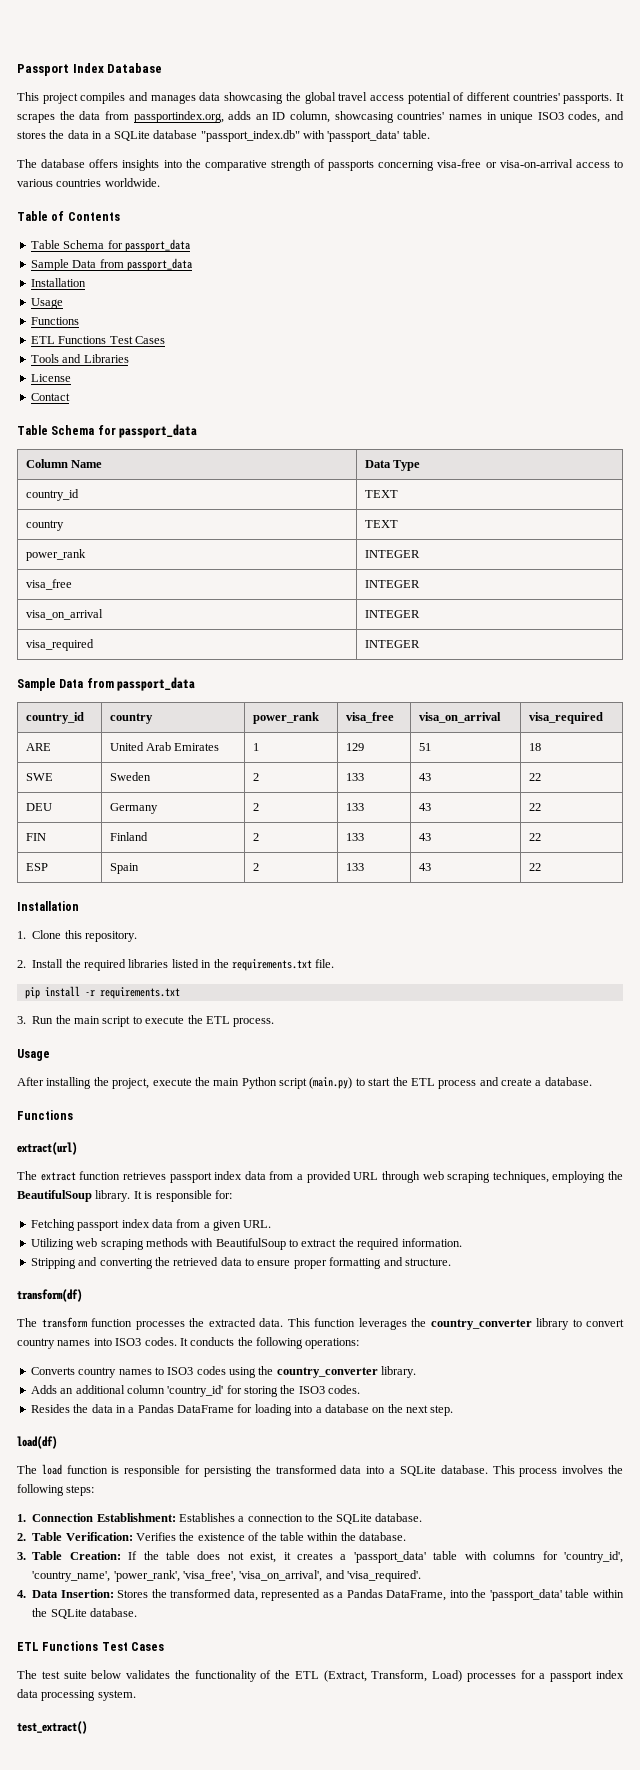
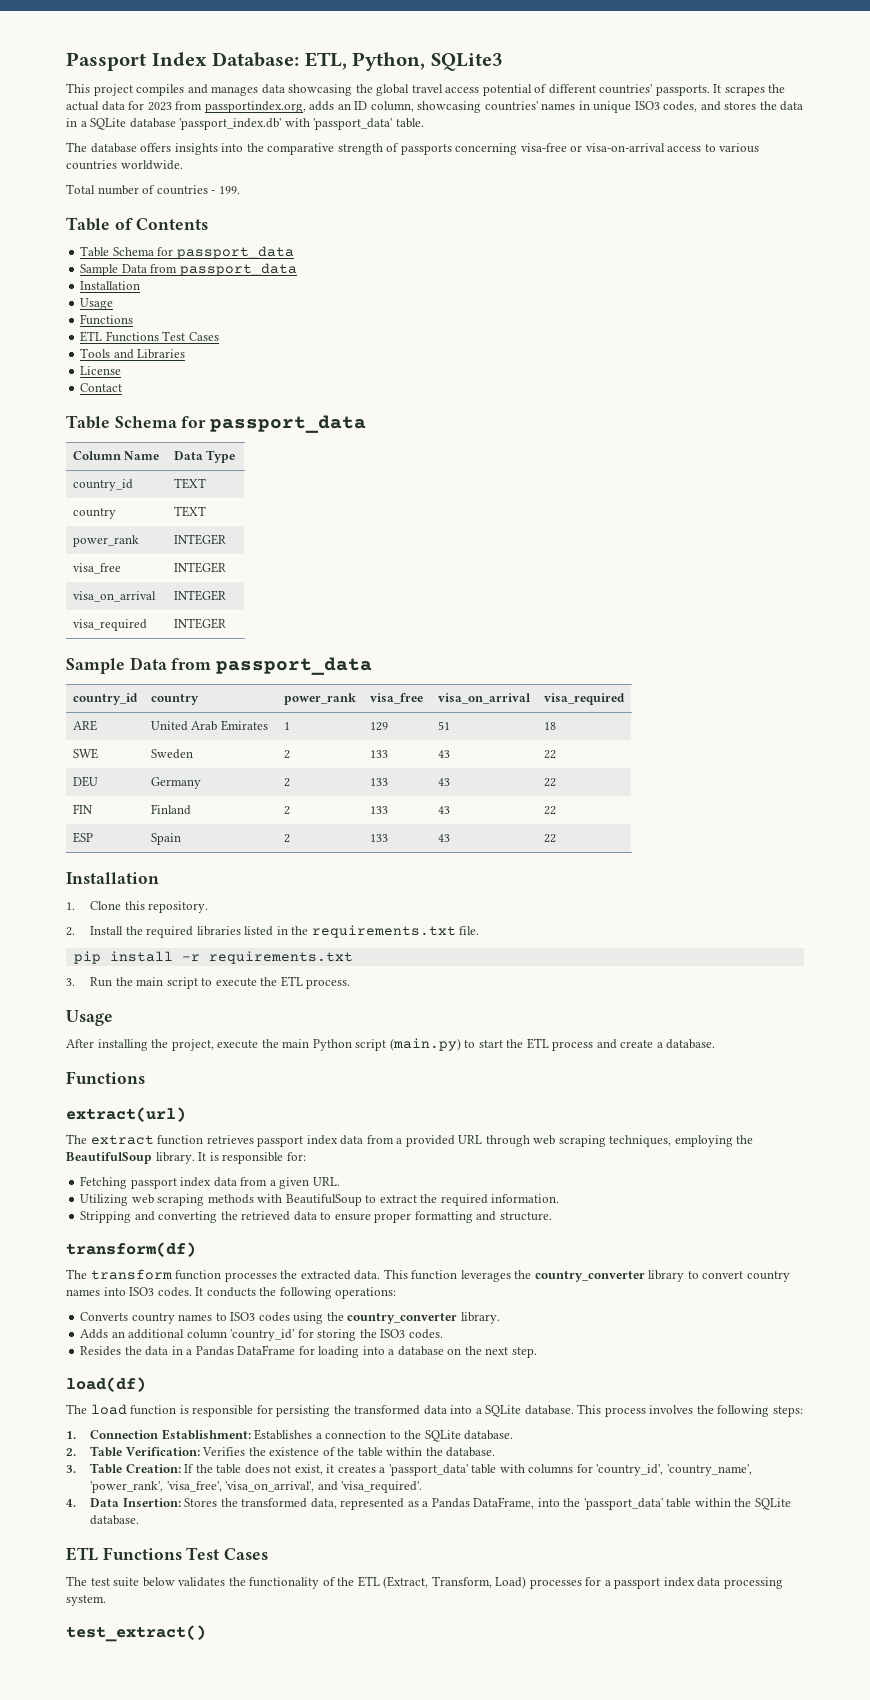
[107,63,163,73] Database -> [212,52,503,71] Database: ETL, Python, SQLite3
[79,111,101,120] data -> [66,101,172,111] actual data for 2023
[200,130,300,142] "passport_index.db" -> [179,118,282,130] 'passport_index.db'
(160, 182) none -> [66,184,240,195] // Total number of countries - 199.

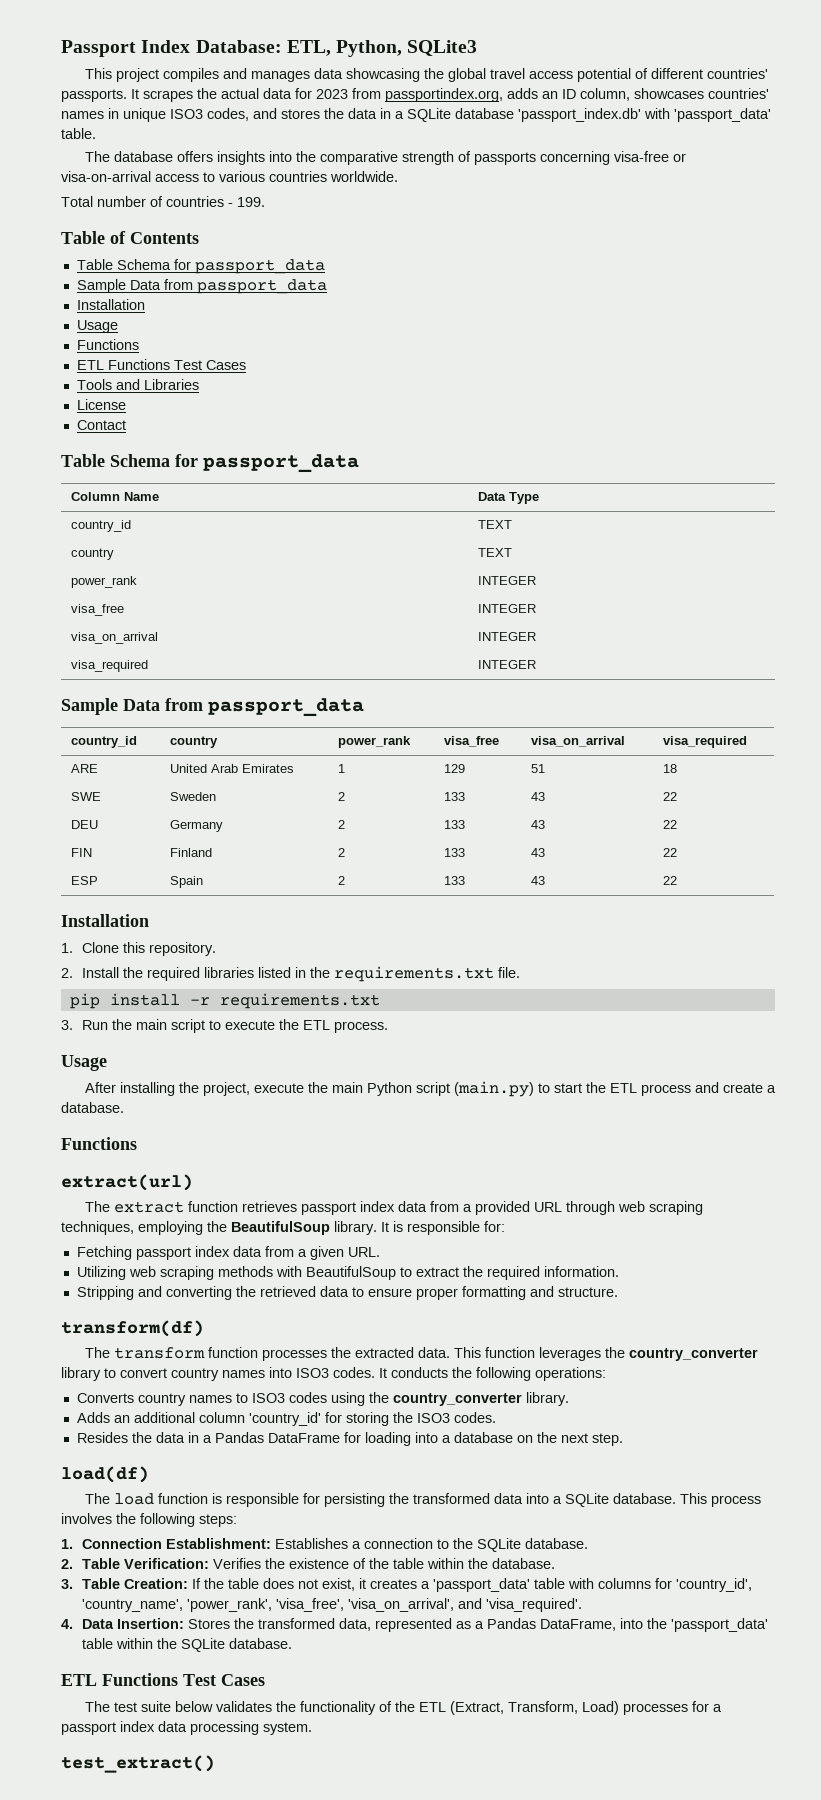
[417,101,482,113] showcasing -> [634,88,704,99] showcases

